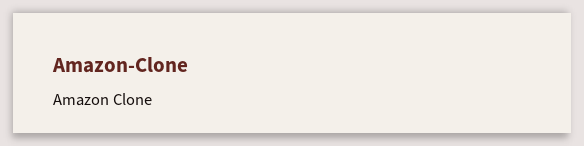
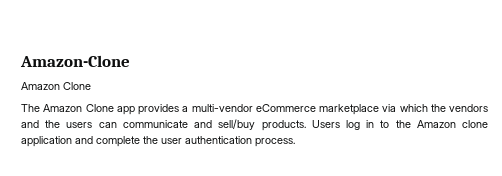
(153, 99) none -> [21,104,488,115] [21,119,489,131] [21,136,295,147] // The Amazon Clone app provides a multi-vendor eCommerce marketplace via which the vendors and the users can communicate and sell/buy products. Users log in to the Amazon clone application and complete the user authentication process.

